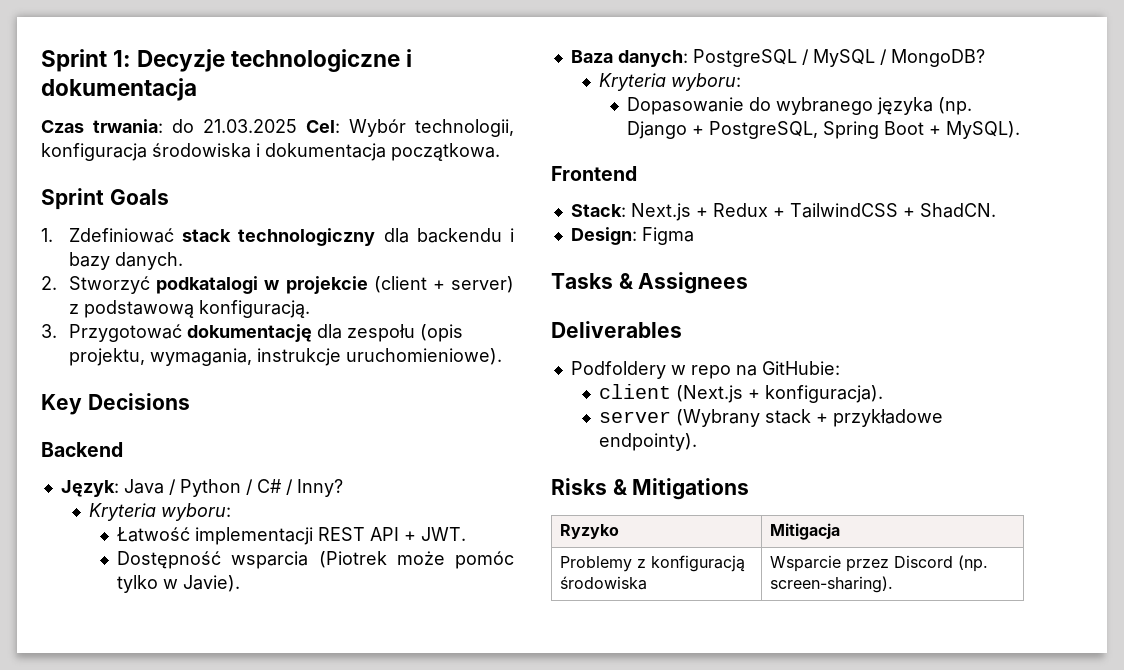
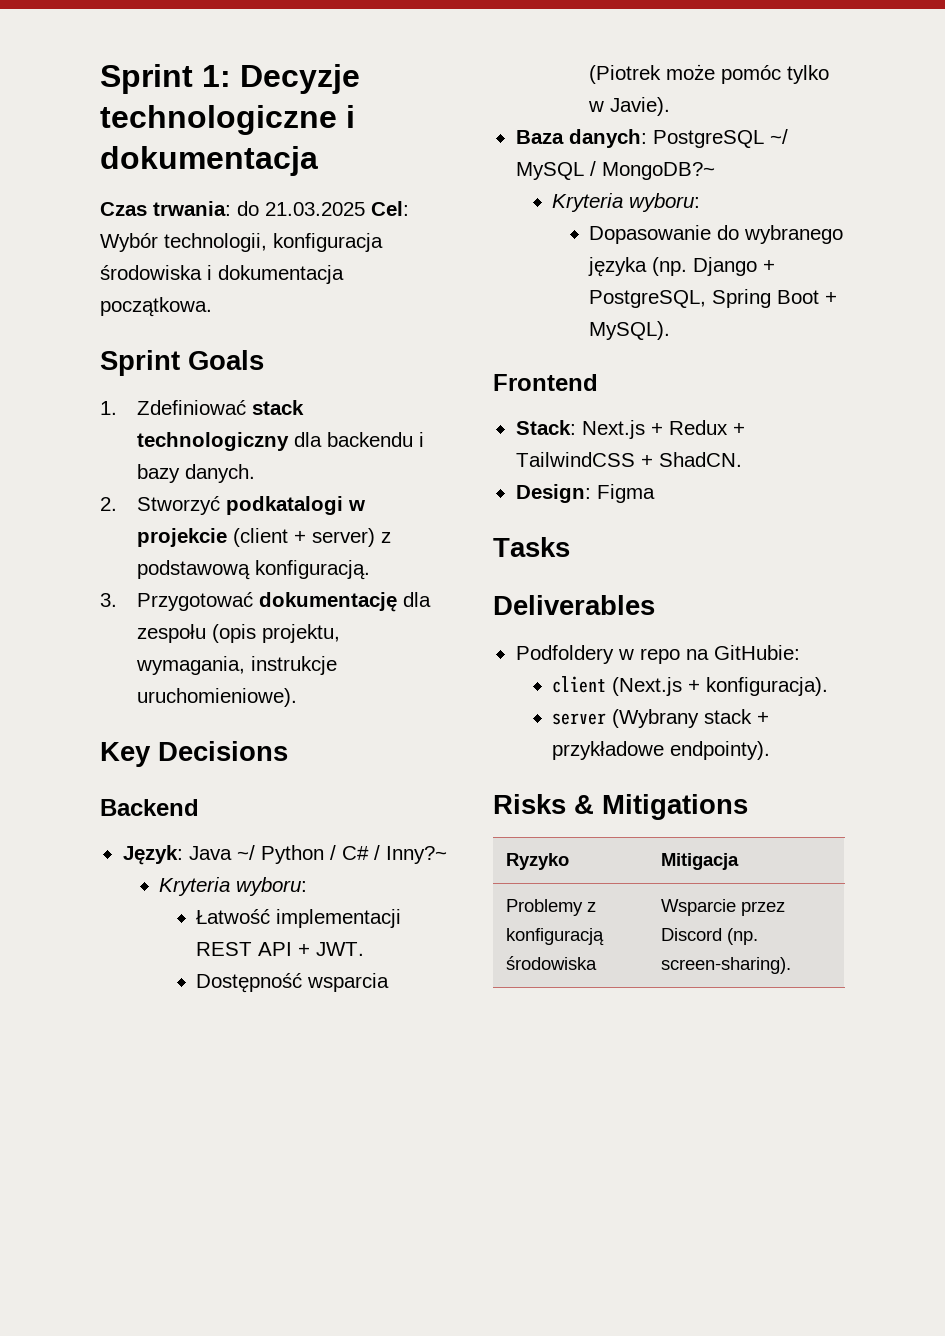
[168,479,176,495] / -> [236,845,255,860] ~/
[296,479,343,497] Inny? -> [385,846,447,864] Inny?~
[801,49,809,65] / -> [769,129,788,144] ~/
[890,49,985,67] MongoDB? -> [601,162,715,180] MongoDB?~
[618,272,749,294] & Assignees -> (570, 547) none

